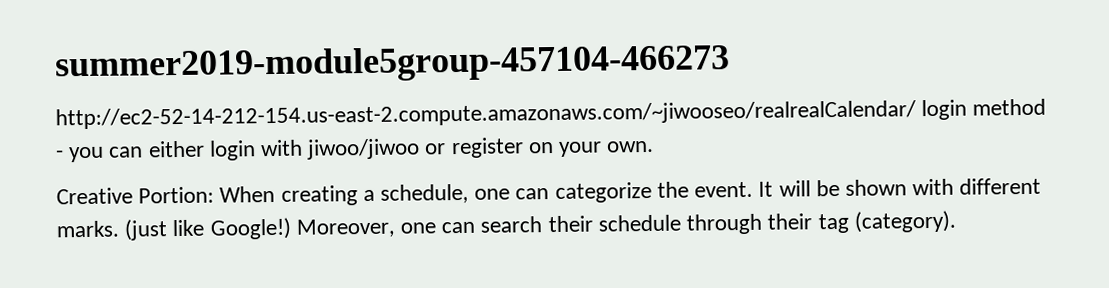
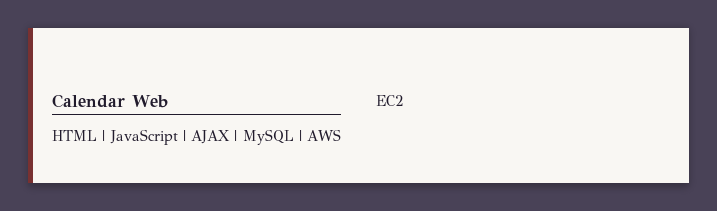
[54,44,730,85] [55,98,1047,130] [56,137,655,163] [56,177,1042,206] [56,210,956,241] summer2019-module5group-457104-466273 // http://ec2-52-14-212-154.us-east-2.compute.amazonaws.com/~jiwooseo/realrealCalendar/ login method - you can either login with jiwoo/jiwoo or register on your own. // Creative Portion: When creating a schedule, one can categorize the event. It will be shown with different marks. (just like Google!) Moreover, one can search their schedule through their tag (category). -> [52,94,168,108] [52,129,342,145] [376,95,404,106] Calendar Web // HTML | JavaScript | AJAX | MySQL | AWS EC2

